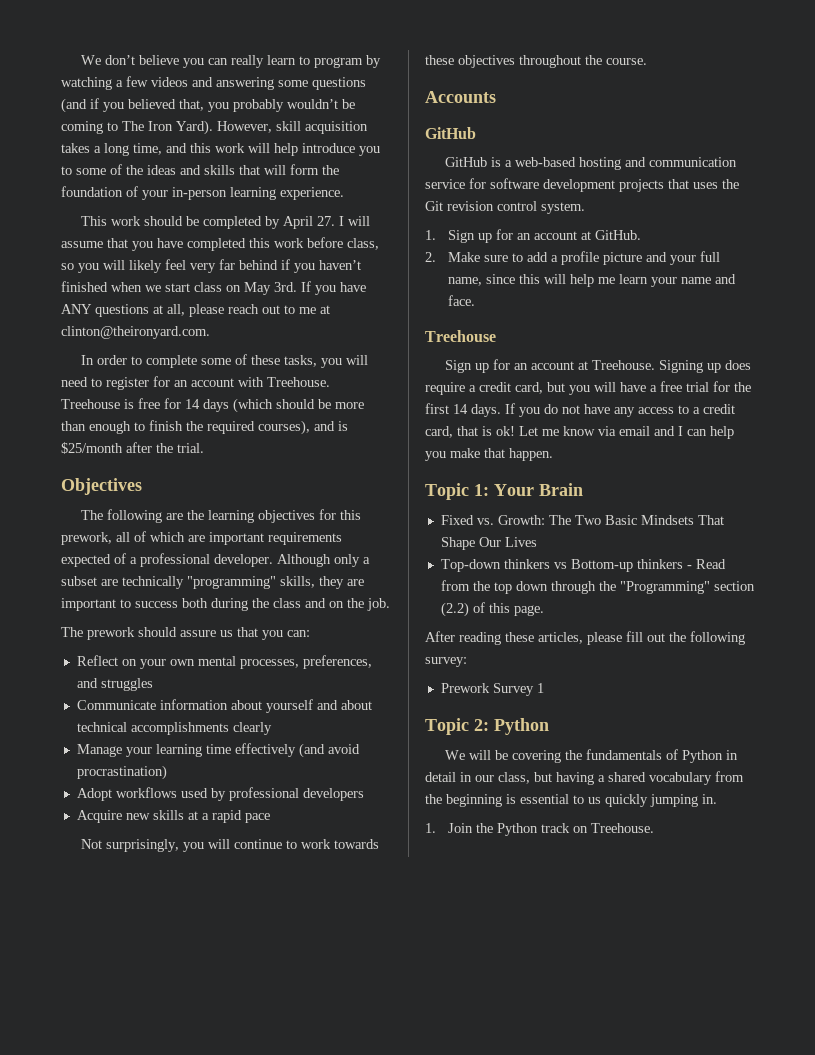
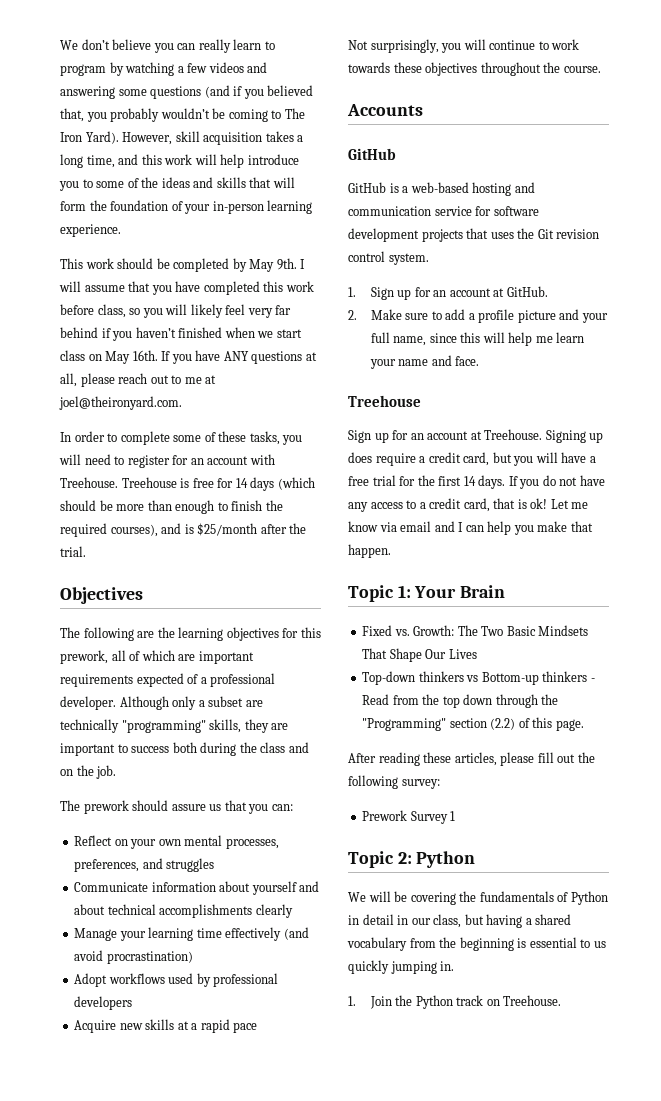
[282,216,335,229] April 27. -> [249,258,297,272] May 9th.
[274,282,297,292] 3rd. -> [132,350,158,361] 16th.
[61,326,210,339] clinton@theironyard.com. -> [59,396,182,410] joel@theironyard.com.

